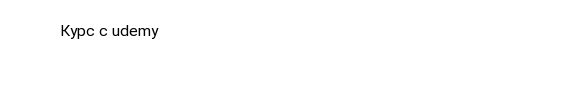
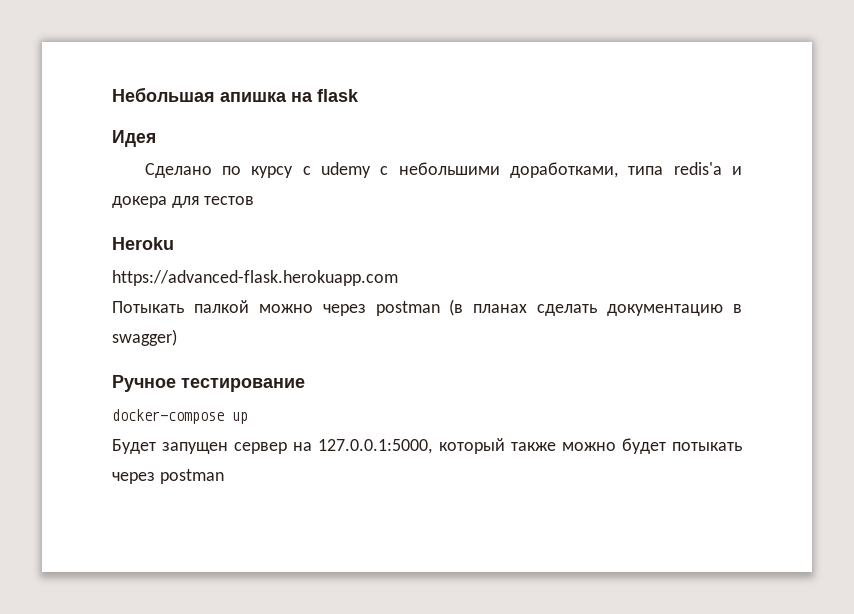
[60,25,160,39] Курс с udemy -> [112,87,359,102] [112,130,156,147] [144,162,742,178] [112,196,255,208] [112,237,174,250] [112,270,398,286] [112,299,743,316] [112,329,177,346] [112,375,305,392] [112,409,248,424] [112,438,742,454] [112,469,224,484] Небольшая апишка на flask // Идея // Сделано по курсу с udemy с небольшими доработками, типа redis'a и докера для тестов // Heroku // https://advanced-flask.herokuapp.com // Потыкать палкой можно через postman (в планах сделать документацию в swagger) // Ручное тестирование // docker-compose up // Будет запущен сервер на 127.0.0.1:5000, который также можно будет потыкать через postman

